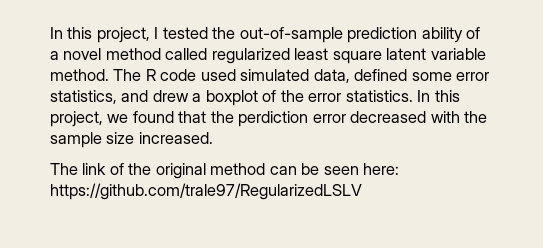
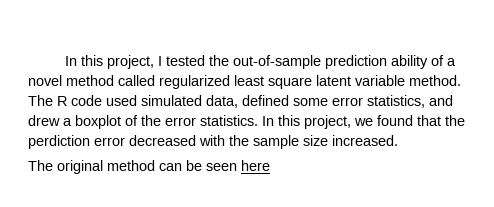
[82,163,152,175] link of the -> (53, 165) none
[363,163,400,175] [50,183,362,200] here: https://github.com/trale97/RegularizedLSLV -> [241,160,270,171] here

